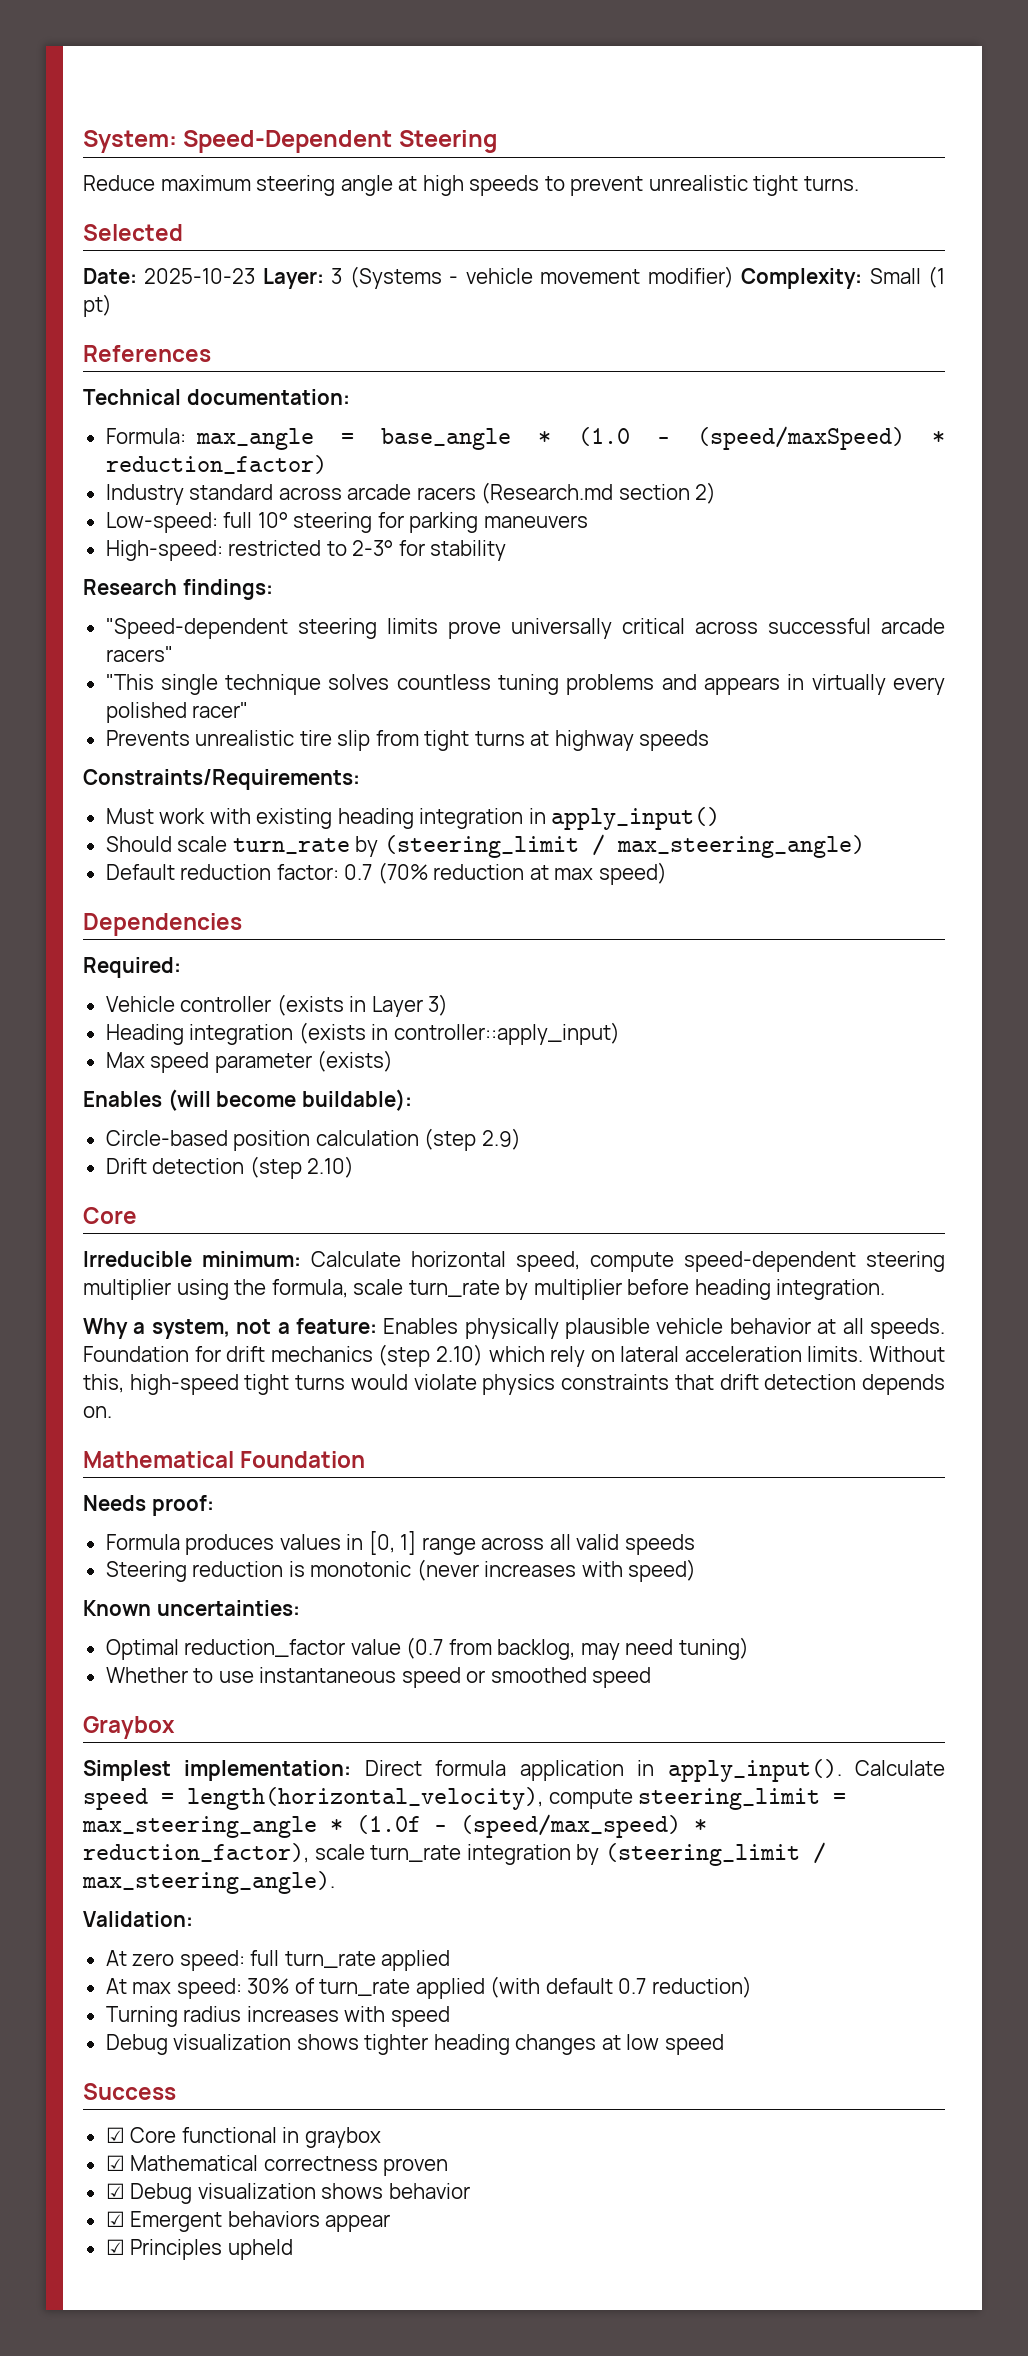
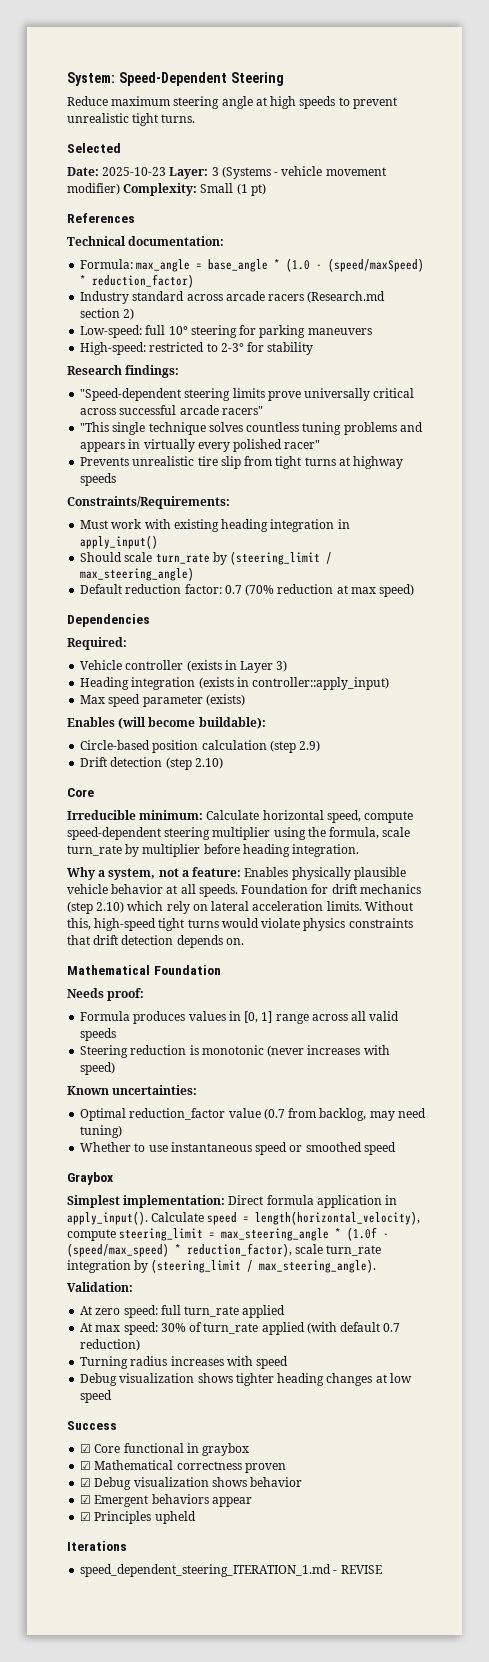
(293, 2249) none -> [67,1541,127,1551] [80,1564,382,1577] // Iterations // speed_dependent_steering_ITERATION_1.md - REVISE

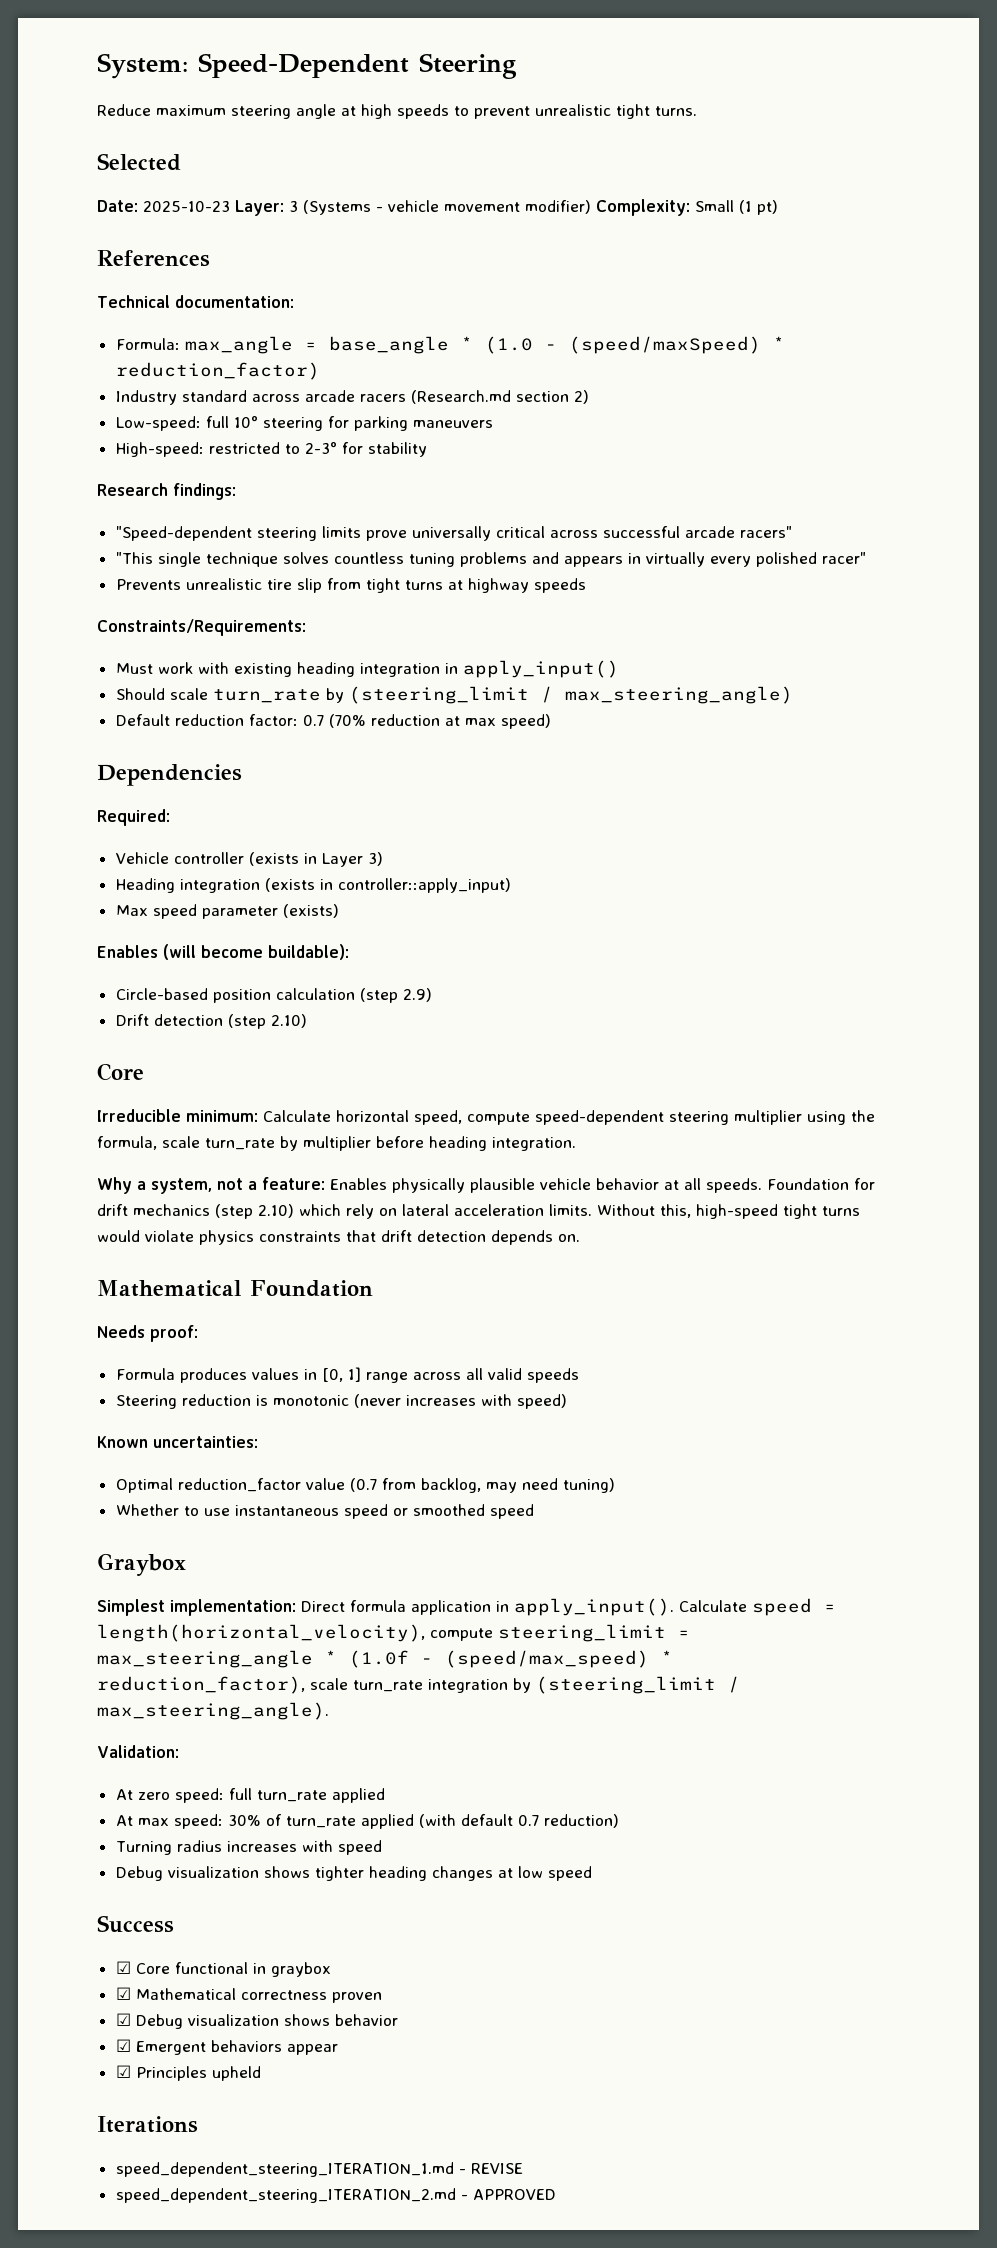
(382, 1569) none -> [115,2188,556,2203] // speed_dependent_steering_ITERATION_2.md - APPROVED

